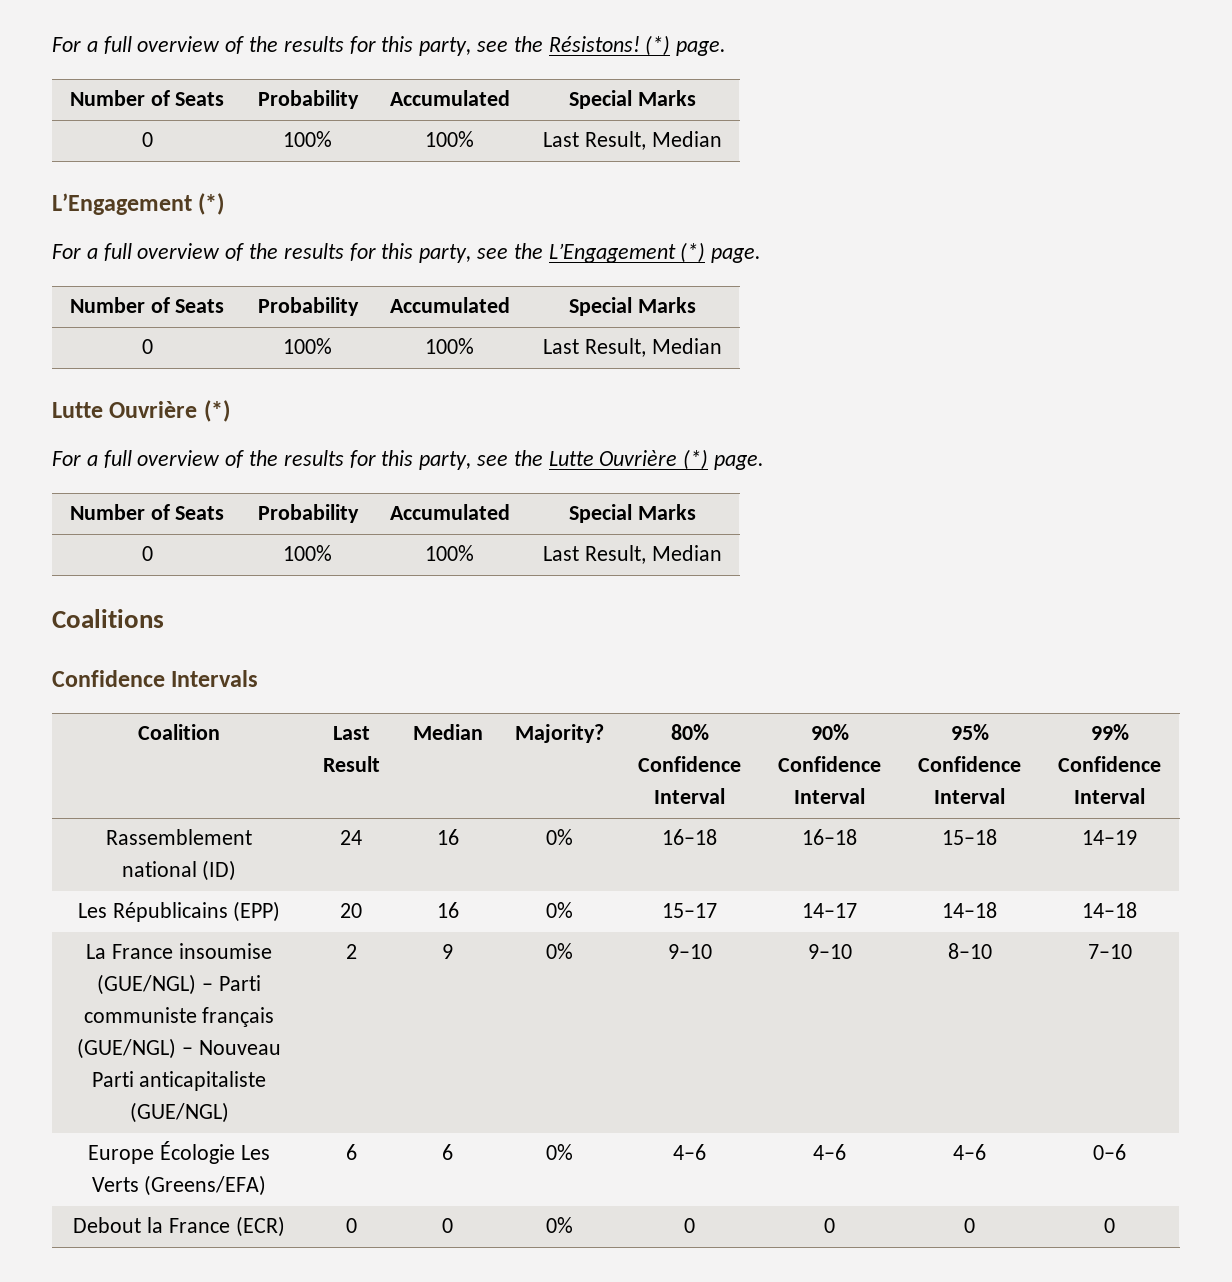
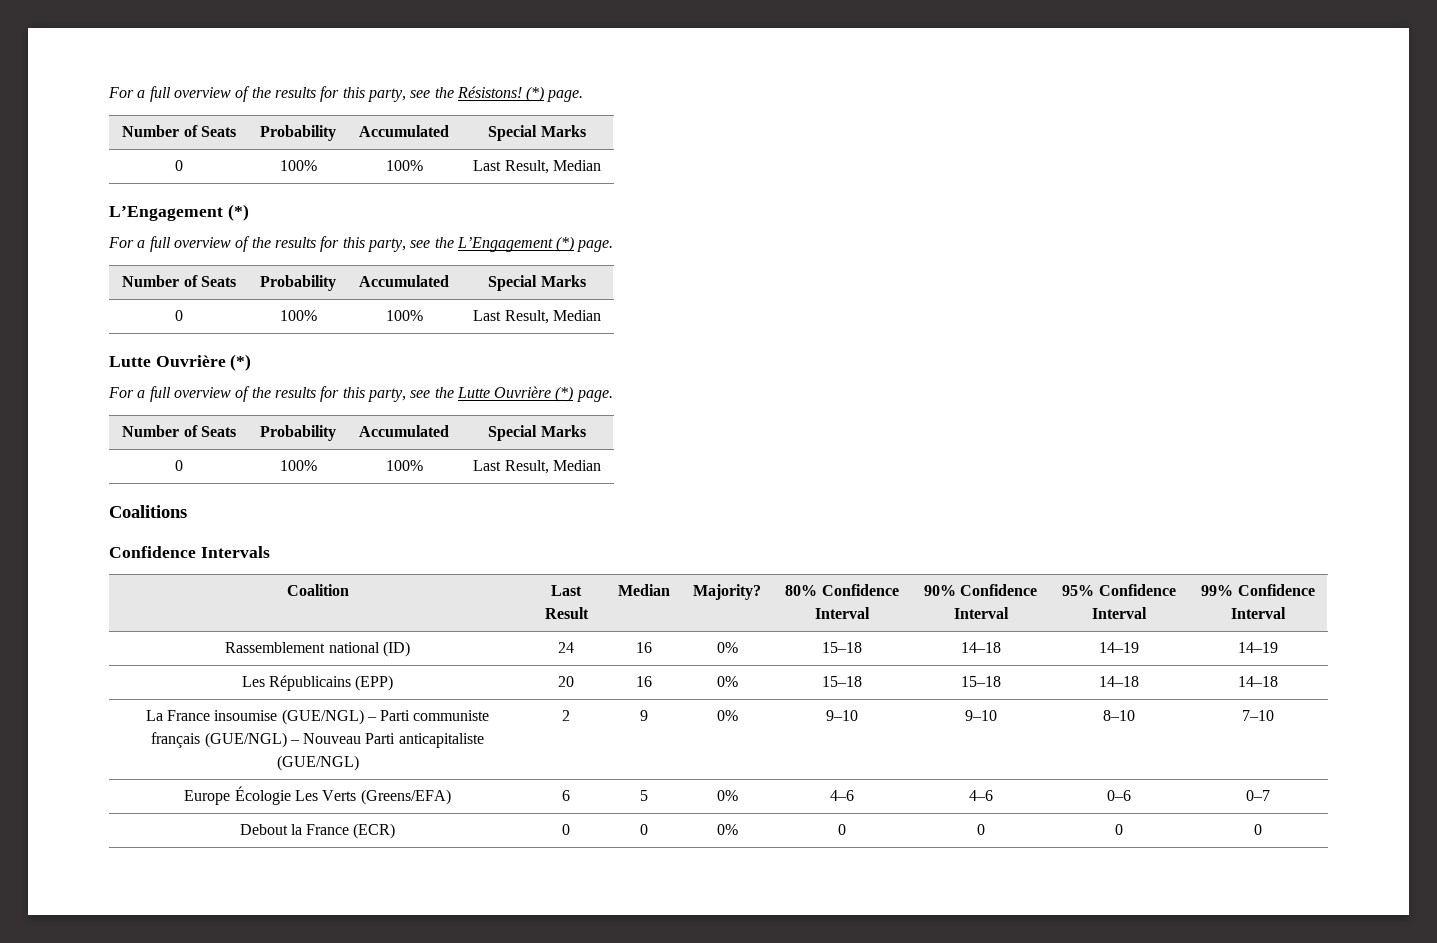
[662,829,717,845] [802,829,857,845] [942,829,997,845] 16–18 | 16–18 | 15–18 -> [822,642,862,653] [960,642,1001,653] [1099,642,1139,653] 15–18 | 14–18 | 14–19
[662,903,717,918] [802,903,857,918] 15–17 | 14–17 -> [822,676,862,687] [960,676,1001,687] 15–18 | 15–18
[442,1144,453,1160] 6 -> [640,790,648,801] 5
[953,1144,986,1160] [1093,1144,1126,1160] 4–6 | 0–6 -> [1107,790,1131,801] [1246,790,1270,801] 0–6 | 0–7

